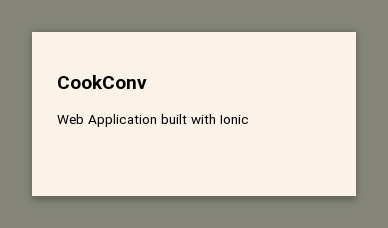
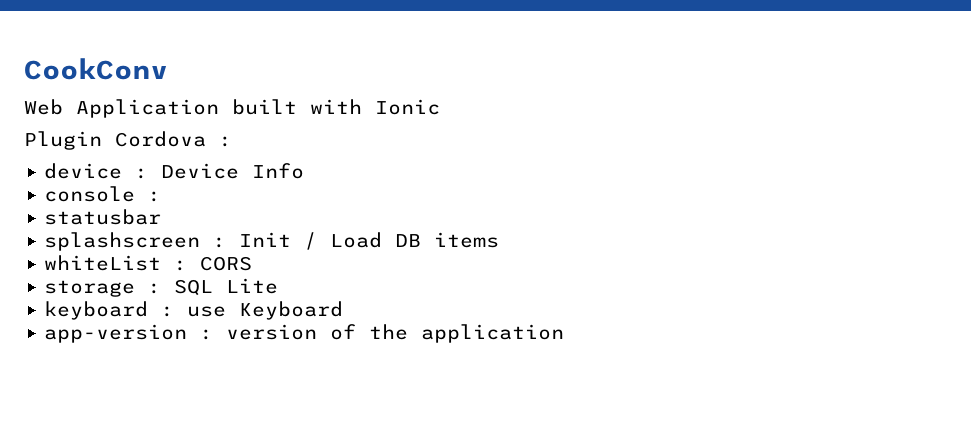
(249, 119) none -> [24,131,232,150] [44,163,305,179] [44,186,162,202] [44,209,162,225] [44,232,500,251] [44,255,253,271] [44,278,279,297] [44,301,344,320] [44,324,565,343] // Plugin Cordova : // device : Device Info // console : // statusbar // splashscreen : Init / Load DB items // whiteList : CORS // storage : SQL Lite // keyboard : use Keyboard // app-version : version of the application

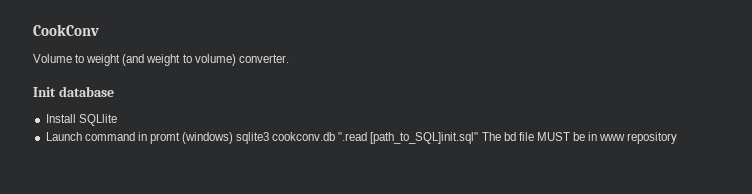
[24,99,440,118] [24,131,232,150] [44,163,305,179] [44,186,162,202] [44,209,162,225] [44,232,500,251] [44,255,253,271] [44,278,279,297] [44,301,344,320] [44,324,565,343] Web Application built with Ionic // Plugin Cordova : // device : Device Info // console : // statusbar // splashscreen : Init / Load DB items // whiteList : CORS // storage : SQL Lite // keyboard : use Keyboard // app-version : version of the application -> [33,54,289,66] [33,86,114,97] [45,114,117,126] [45,132,678,144] Volume to weight (and weight to volume) converter. // Init database // Install SQLlite // Launch command in promt (windows) sqlite3 cookconv.db ".read [path_to_SQL]init.sql" The bd file MUST be in www repository

